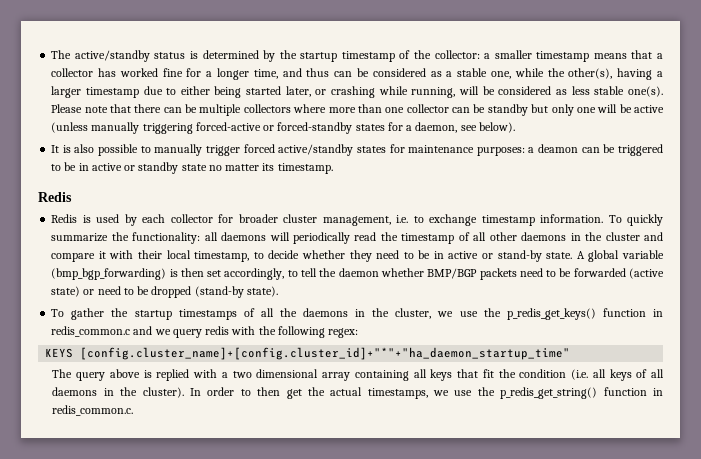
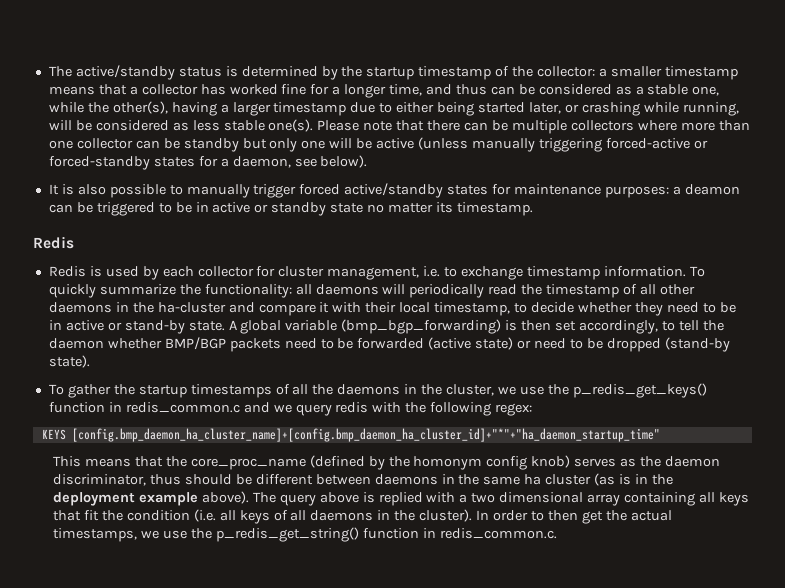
[238,214,278,223] broader -> (276, 271) none
[605,232,640,241] cluster -> [157,302,226,313] ha-cluster
[80,347,571,360] [config.cluster_name]+[config.cluster_id]+"*"+"ha_daemon_startup_time" // -> [71,428,660,442] [53,455,720,470] [53,473,673,486] [53,491,250,506] [config.bmp_daemon_ha_cluster_name]+[config.bmp_daemon_ha_cluster_id]+"*"+"ha_daemon_startup_time" // This means that the core_proc_name (defined by the homonym config knob) serves as the daemon discriminator, thus should be different between daemons in the same ha cluster (as is in the deployment example above).

